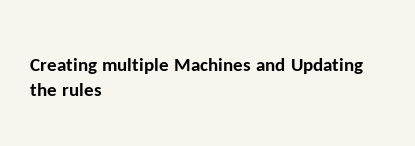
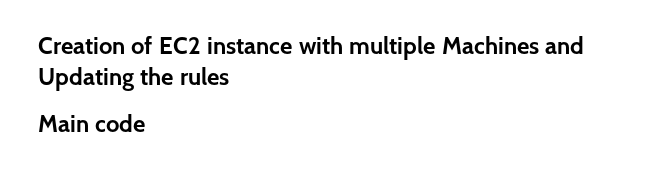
[30,58,97,74] Creating -> [38,36,343,54] Creation of EC2 instance with
(103, 89) none -> [38,114,146,132] // Main code

